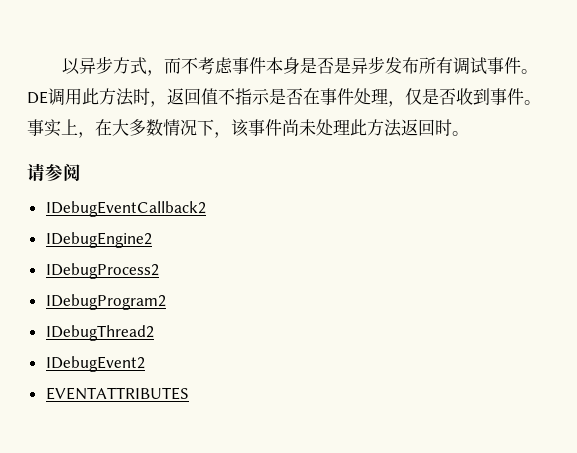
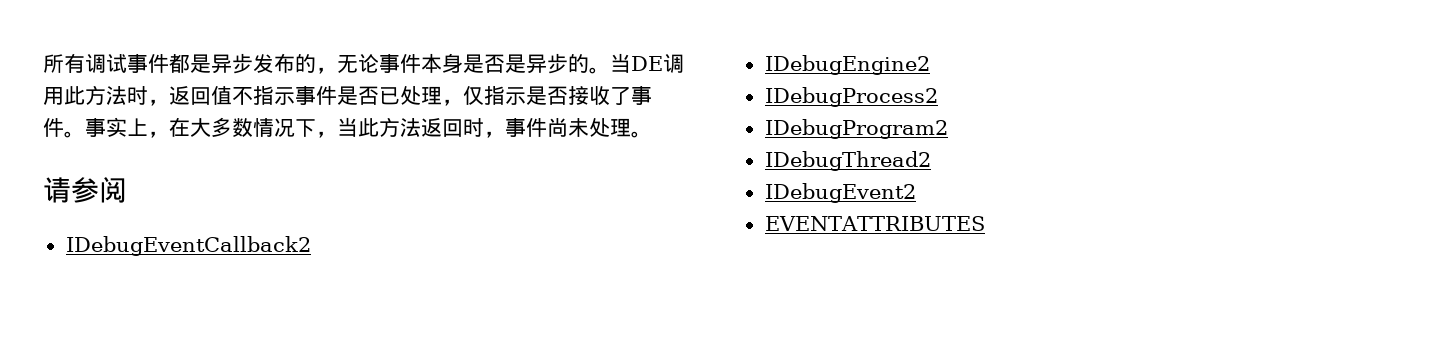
[61,56,233,76] 以异步方式，而不考虑 -> [43,53,379,74] 所有调试事件都是异步发布的，无论
[384,57,538,75] 发布所有调试事件。 -> [568,53,631,74] 的。当
[269,88,490,107] 是否在事件处理，仅是否收到 -> [295,85,631,106] 事件是否已处理，仅指示是否接收了
[231,119,452,137] 该事件尚未处理此方法返回时 -> [337,117,631,138] 当此方法返回时，事件尚未处理

